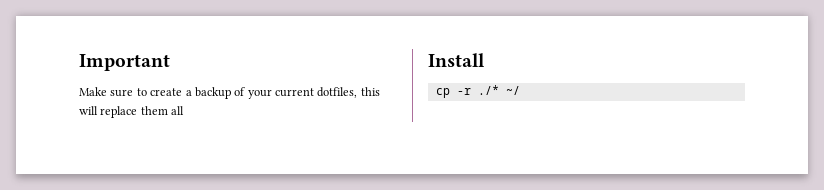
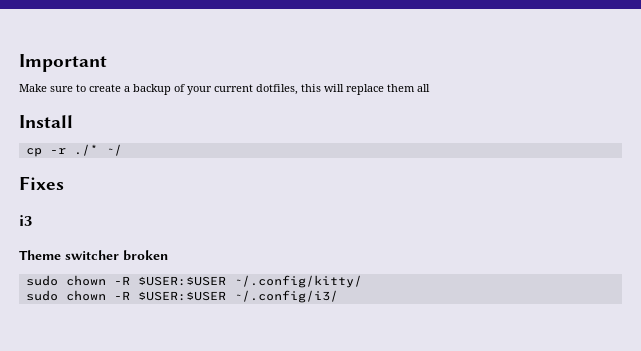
(520, 90) none -> [19,176,64,190] [19,215,32,226] [19,250,168,261] [25,275,362,288] [25,290,338,303] // Fixes // i3 // Theme switcher broken // sudo chown -R $USER:$USER ~/.config/kitty/ // sudo chown -R $USER:$USER ~/.config/i3/

